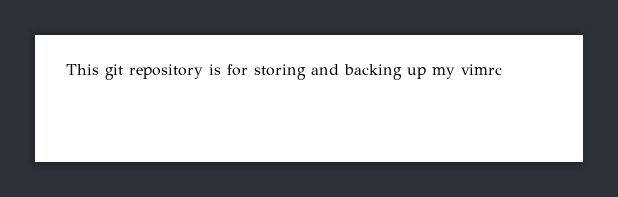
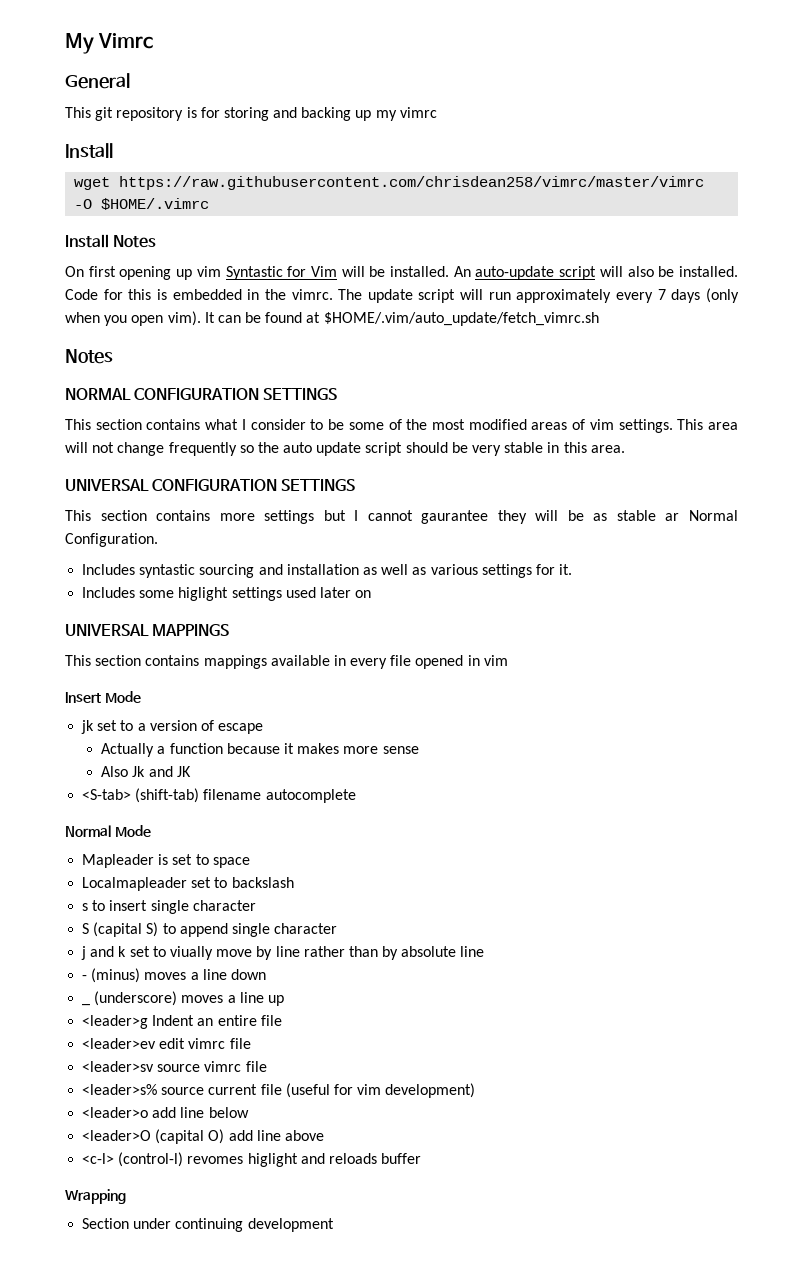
(66, 69) none -> [65,33,154,54] [65,73,130,89] My Vimrc // General //
(502, 69) none -> [65,143,113,158] [74,176,705,190] [74,198,210,210] [65,234,157,248] [65,266,739,280] [65,288,739,303] [65,311,599,326] [65,349,113,364] [65,388,338,400] [65,419,738,433] [65,442,625,456] [65,479,356,491] [65,510,738,524] [65,533,158,547] [82,564,573,578] [82,587,372,601] [65,624,230,636] [65,655,508,669] [65,691,141,703] [81,720,264,734] [101,743,419,757] [101,766,191,777] [82,788,356,803] [65,825,151,837] [82,854,250,868] [82,877,294,891] [82,900,256,914] [82,922,338,937] [81,946,485,960] [82,968,266,983] [82,991,284,1006] [82,1015,282,1029] [82,1038,251,1049] [82,1061,267,1072] [82,1083,476,1098] [82,1107,249,1118] [82,1129,324,1144] [82,1152,422,1167] [65,1189,126,1204] [82,1218,334,1232] // Install // wget https://raw.githubusercontent.com/chrisdean258/vimrc/master/vimrc -O $HOME/.vimrc // Install Notes // On first opening up vim Syntastic for Vim will be installed. An auto-update script will also be installed. Code for this is embedded in the vimrc. The update script will run approximately every 7 days (only when you open vim). It can be found at $HOME/.vim/auto_update/fetch_vimrc.sh // Notes // NORMAL CONFIGURATION SETTINGS // This section contains what I consider to be some of the most modified areas of vim settings. This area will not change frequently so the auto update script should be very stable in this area. // UNIVERSAL CONFIGURATION SETTINGS // This section contains more settings but I cannot gaurantee they will be as stable ar Normal Configuration. // Includes syntastic sourcing and installation as well as various settings for it. // Includes some higlight settings used later on // UNIVERSAL MAPPINGS // This section contains mappings available in every file opened in vim // Insert Mode // jk set to a version of escape // Actually a function because it makes more sense // Also Jk and JK // <S-tab> (shift-tab) filename autocomplete // Normal Mode // Mapleader is set to space // Localmapleader set to backslash // s to insert single character // S (capital S) to append single character // j and k set to viually move by line rather than by absolute line // - (minus) moves a line down // _ (underscore) moves a line up // <leader>g Indent an entire file // <leader>ev edit vimrc file // <leader>sv source vimrc file // <leader>s% source current file (useful for vim development) // <leader>o add line below // <leader>O (capital O) add line above // <c-l> (control-l) revomes higlight and reloads buffer // Wrapping // Section under continuing development

